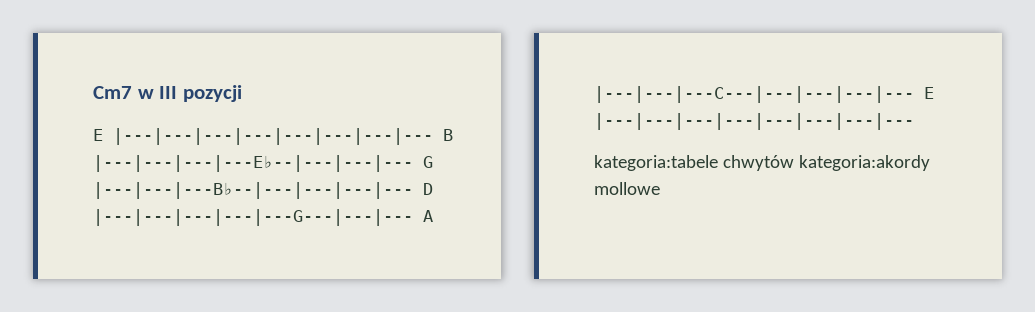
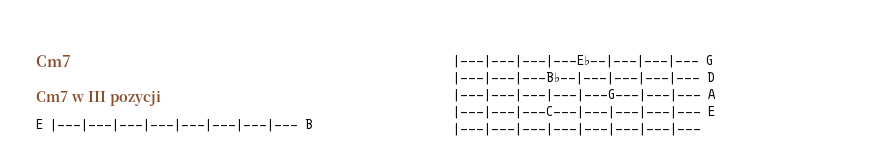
[93,86,132,99] Cm7 -> [36,55,71,67] [36,91,68,102] Cm7 // Cm7
[594,155,930,171] [594,182,660,195] // kategoria:tabele chwytów kategoria:akordy mollowe -> (701, 129) none

